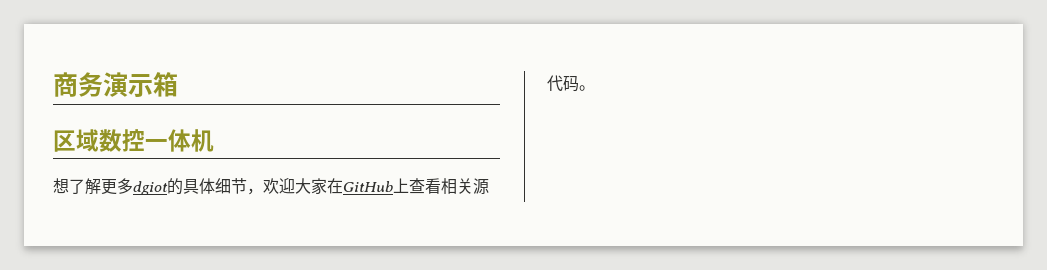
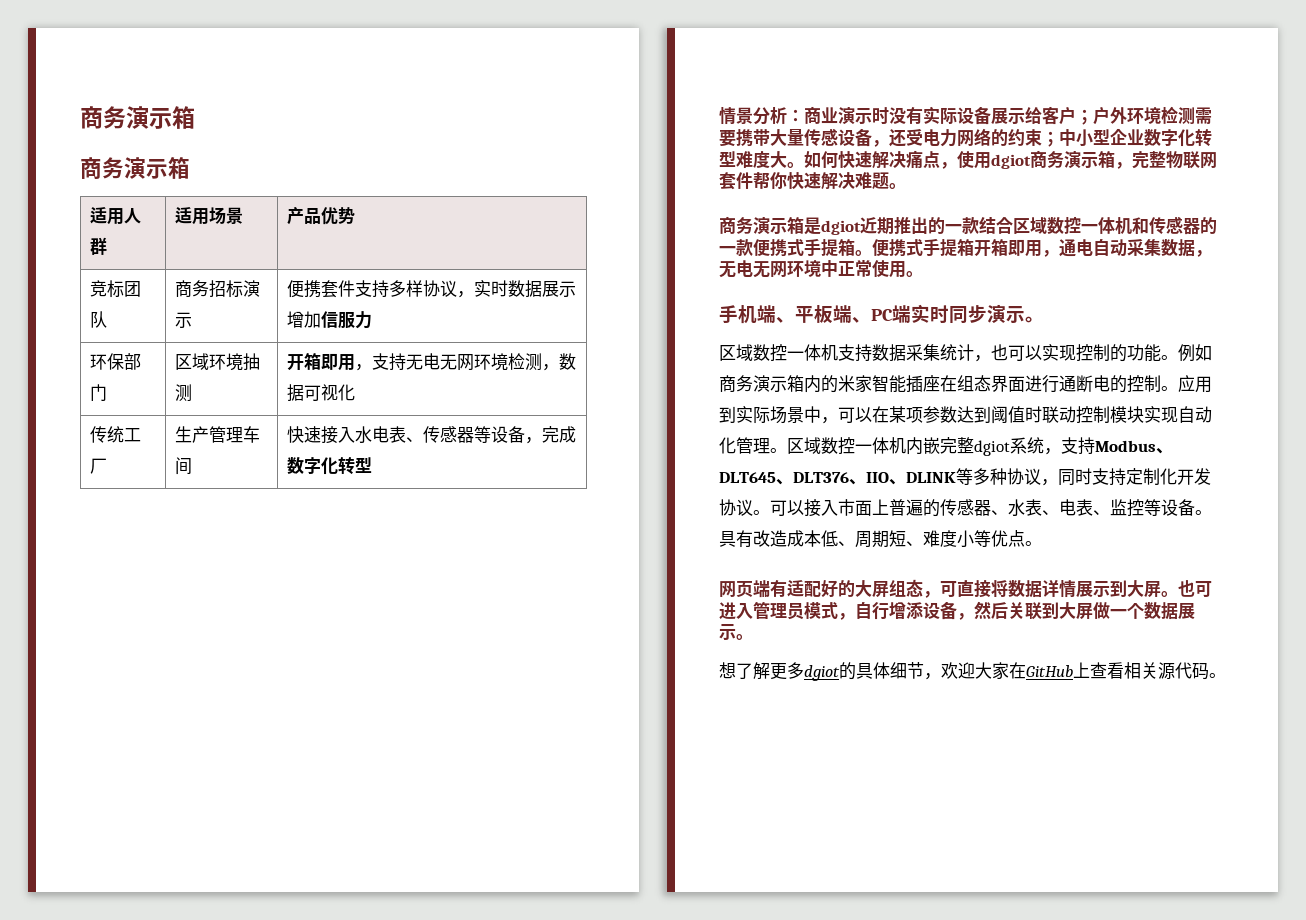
[53,72,178,97] [53,129,214,152] 商务演示箱 // 区域数控一体机 -> [80,106,195,129] [80,157,190,179] [89,207,141,225] [89,237,107,255] [174,207,243,225] [286,207,355,225] [89,280,141,298] [89,311,107,328] [174,280,260,298] [174,312,192,328] [286,280,576,298] [286,311,372,329] [89,353,141,370] [89,384,107,401] [174,353,260,371] [174,384,192,402] [286,353,576,371] [286,384,355,402] [89,426,141,443] [89,458,107,474] [174,426,260,443] [174,457,192,475] [286,426,576,444] [286,457,372,475] [719,106,1212,125] [719,128,1212,147] [719,150,1217,169] [719,172,906,190] [719,216,1217,235] [719,238,1212,257] [719,260,923,278] [719,304,1044,324] [719,344,1212,362] [719,375,1212,393] [719,406,1212,424] [719,437,1173,456] [719,468,1211,486] [719,499,1212,517] [719,530,1042,548] [719,579,1212,598] [719,601,1195,620] [719,624,753,640] 商务演示箱 // 商务演示箱 // 适用人群 | 适用场景 | 产品优势 // 竞标团队 | 商务招标演示 | 便携套件支持多样协议，实时数据展示增加信服力 // 环保部门 | 区域环境抽测 | 开箱即用，支持无电无网环境检测，数据可视化 // 传统工厂 | 生产管理车间 | 快速接入水电表、传感器等设备，完成数字化转型 // 情景分析：商业演示时没有实际设备展示给客户；户外环境检测需要携带大量传感设备，还受电力网络的约束；中小型企业数字化转型难度大。如何快速解决痛点，使用dgiot商务演示箱，完整物联网套件帮你快速解决难题。 // 商务演示箱是dgiot近期推出的一款结合区域数控一体机和传感器的一款便携式手提箱。便携式手提箱开箱即用，通电自动采集数据，无电无网环境中正常使用。 // 手机端、平板端、PC端实时同步演示。 // 区域数控一体机支持数据采集统计，也可以实现控制的功能。例如商务演示箱内的米家智能插座在组态界面进行通断电的控制。应用到实际场景中，可以在某项参数达到阈值时联动控制模块实现自动化管理。区域数控一体机内嵌完整dgiot系统，支持Modbus、DLT645、DLT376、IIO、DLINK等多种协议，同时支持定制化开发协议。可以接入市面上普遍的传感器、水表、电表、监控等设备。具有改造成本低、周期短、难度小等优点。 // 网页端有适配好的大屏组态，可直接将数据详情展示到大屏。也可进入管理员模式，自行增添设备，然后关联到大屏做一个数据展示。

